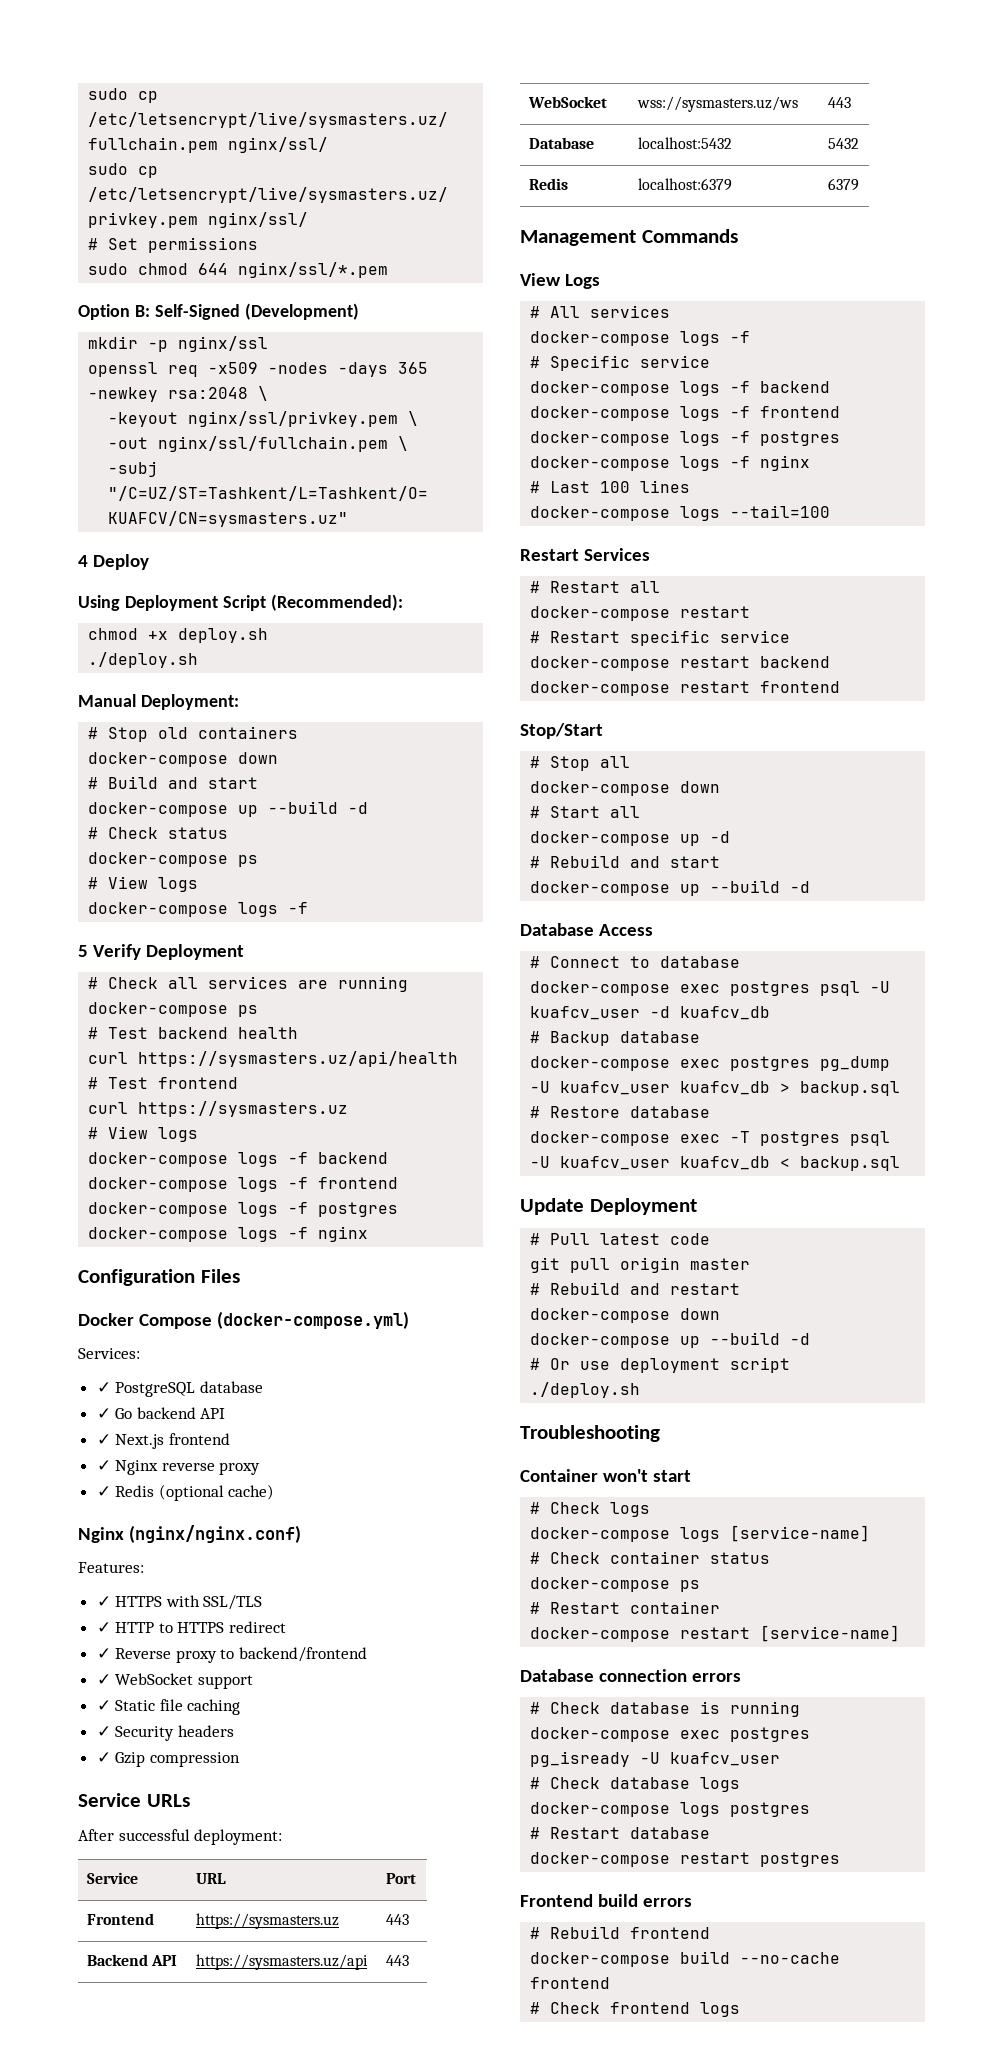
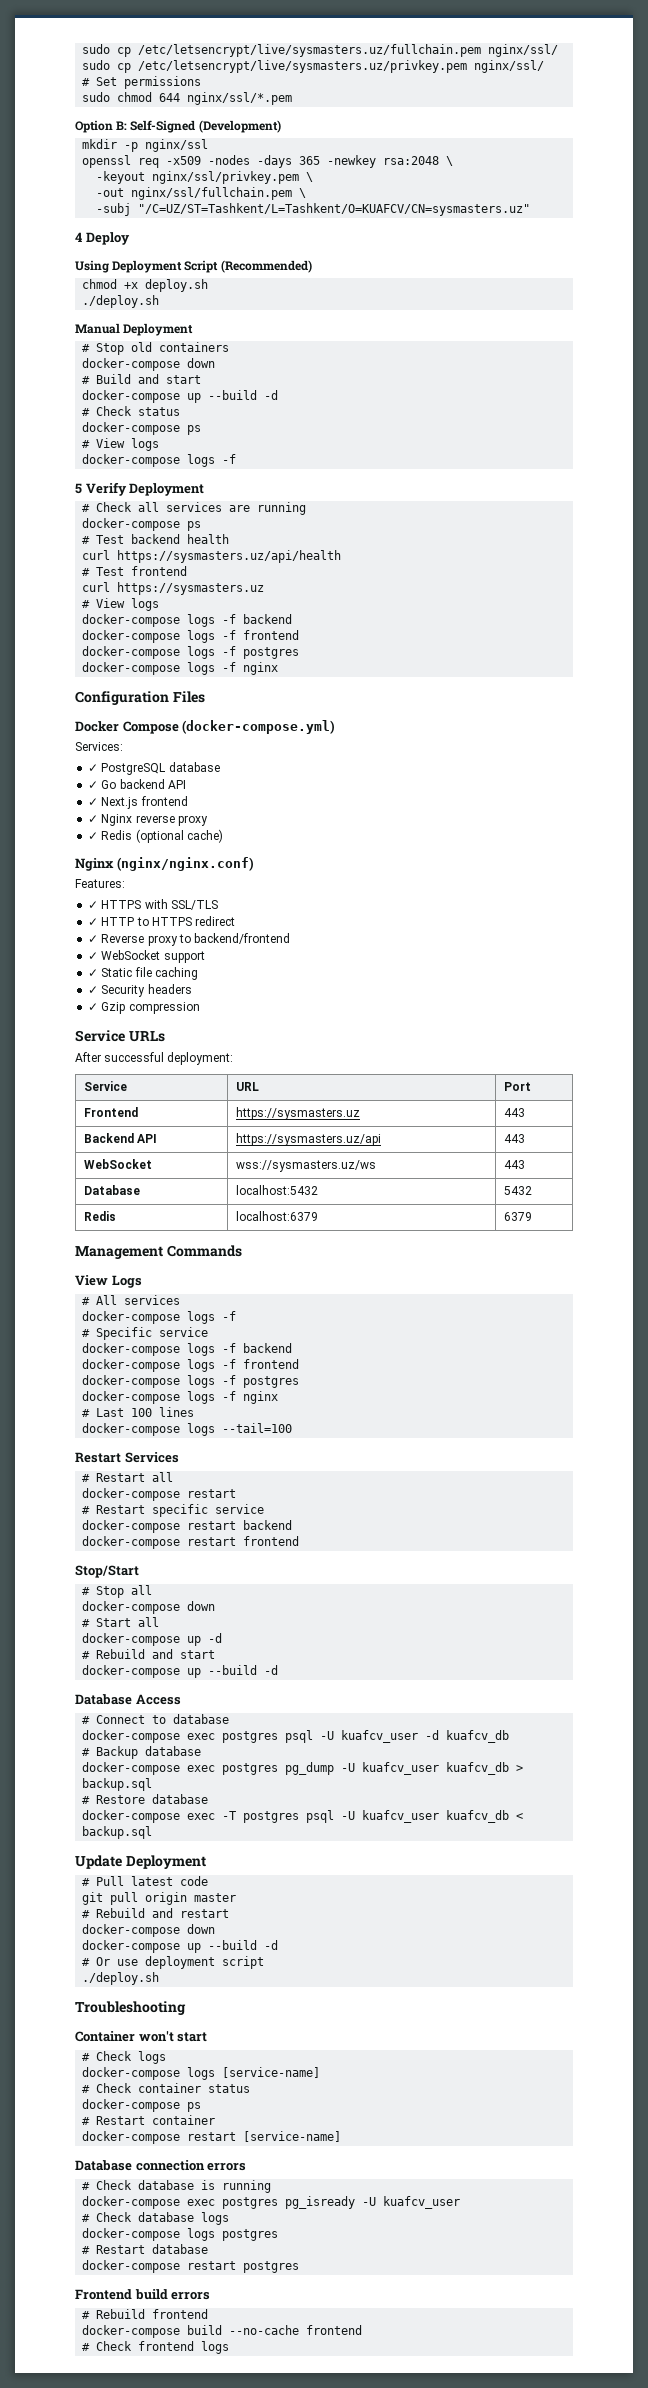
[270,594,403,611] (Recommended): -> [220,260,312,273] (Recommended)
[140,694,239,710] Deployment: -> [123,323,194,336] Deployment

